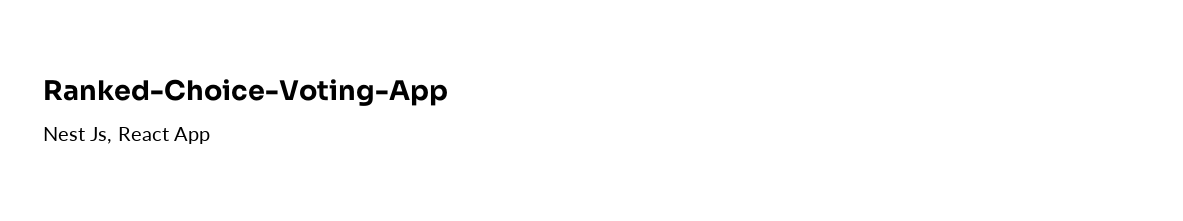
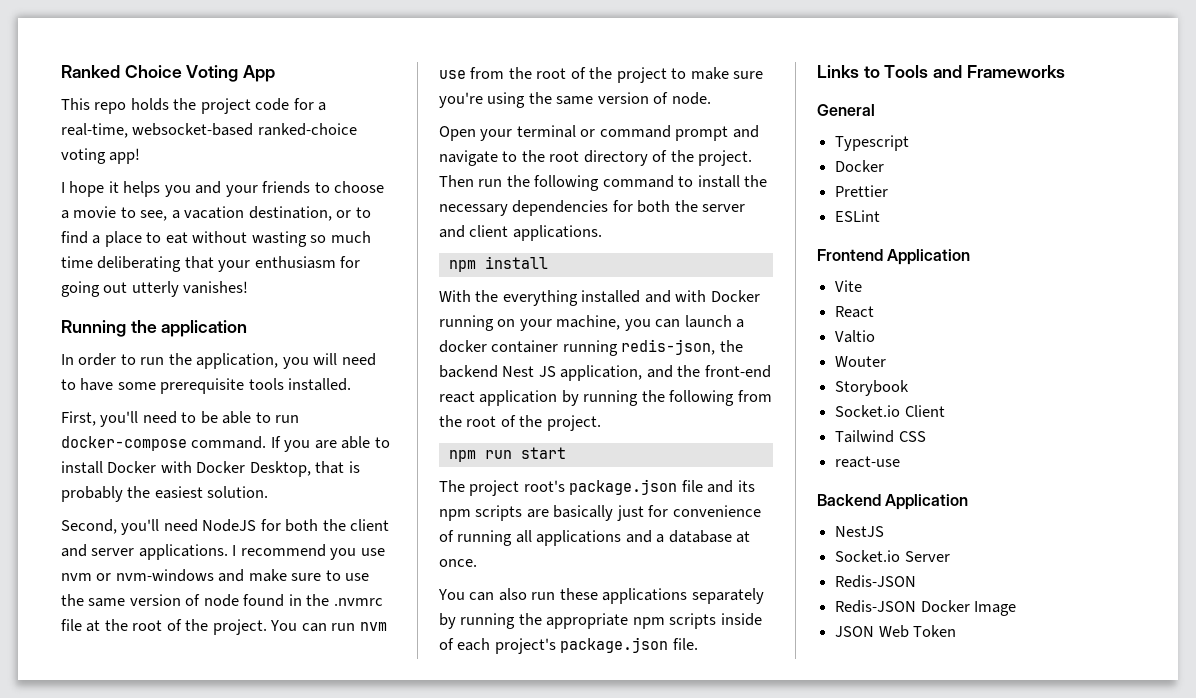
[43,79,448,106] [43,127,210,144] Ranked-Choice-Voting-App // Nest Js, React App -> [61,65,276,82] [61,98,327,114] [61,123,357,138] [61,148,141,164] [61,181,385,197] [61,206,371,221] [61,231,371,247] [61,256,361,272] [61,281,249,297] [61,320,248,337] [61,353,376,369] [61,378,352,394] [61,411,300,427] [61,436,390,452] [61,461,360,477] [61,486,269,502] [61,519,390,535] [61,544,385,560] [61,569,370,582] [61,594,383,607] [61,619,387,635] [439,67,764,83] [439,92,711,108] [439,125,759,141] [439,150,753,166] [439,175,768,191] [439,200,746,216] [439,225,602,241] [448,256,548,272] [439,290,760,306] [439,315,745,331] [439,339,743,356] [439,365,771,381] [439,390,772,406] [439,415,601,431] [448,447,566,462] [439,479,755,496] [439,505,761,521] [439,530,751,546] [439,559,477,567] [438,588,764,604] [439,613,762,629] [439,637,698,654] [817,65,1065,78] [817,104,875,116] [835,135,910,151] [835,160,885,172] [835,185,889,197] [835,210,881,222] [817,249,971,265] [835,280,863,292] [835,306,875,318] [835,330,876,343] [835,356,887,367] [835,380,910,396] [835,405,945,417] [835,430,926,443] [835,456,901,468] [817,494,969,510] [835,526,885,537] [835,550,950,562] [835,575,917,588] [835,600,1017,616] [835,625,957,638] Ranked Choice Voting App // This repo holds the project code for a real-time, websocket-based ranked-choice voting app! // I hope it helps you and your friends to choose a movie to see, a vacation destination, or to find a place to eat without wasting so much time deliberating that your enthusiasm for going out utterly vanishes! // Running the application // In order to run the application, you will need to have some prerequisite tools installed. // First, you'll need to be able to run docker-compose command. If you are able to install Docker with Docker Desktop, that is probably the easiest solution. // Second, you'll need NodeJS for both the client and server applications. I recommend you use nvm or nvm-windows and make sure to use the same version of node found in the .nvmrc file at the root of the project. You can run nvm use from the root of the project to make sure you're using the same version of node. // Open your terminal or command prompt and navigate to the root directory of the project. Then run the following command to install the necessary dependencies for both the server and client applications. // npm install // With the everything installed and with Docker running on your machine, you can launch a docker container running redis-json, the backend Nest JS application, and the front-end react application by running the following from the root of the project. // npm run start // The project root's package.json file and its npm scripts are basically just for convenience of running all applications and a database at once. // You can also run these applications separately by running the appropriate npm scripts inside of each project's package.json file. // Links to Tools and Frameworks // General // Typescript // Docker // Prettier // ESLint // Frontend Application // Vite // React // Valtio // Wouter // Storybook // Socket.io Client // Tailwind CSS // react-use // Backend Application // NestJS // Socket.io Server // Redis-JSON // Redis-JSON Docker Image // JSON Web Token

